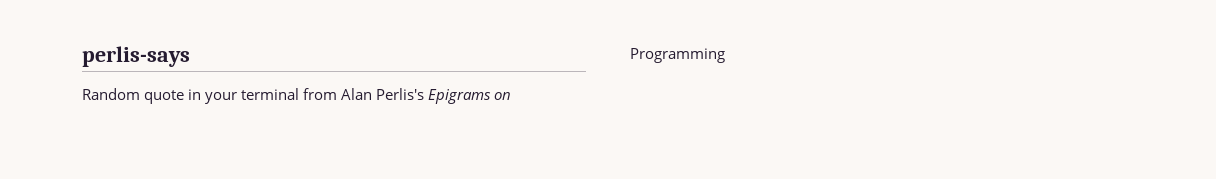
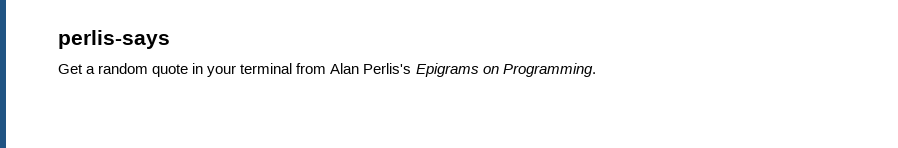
[82,88,140,100] Random -> [58,63,149,74] Get a random
[630,48,725,63] Programming -> [502,63,596,77] Programming.

